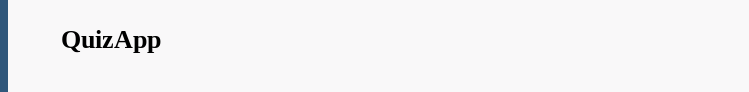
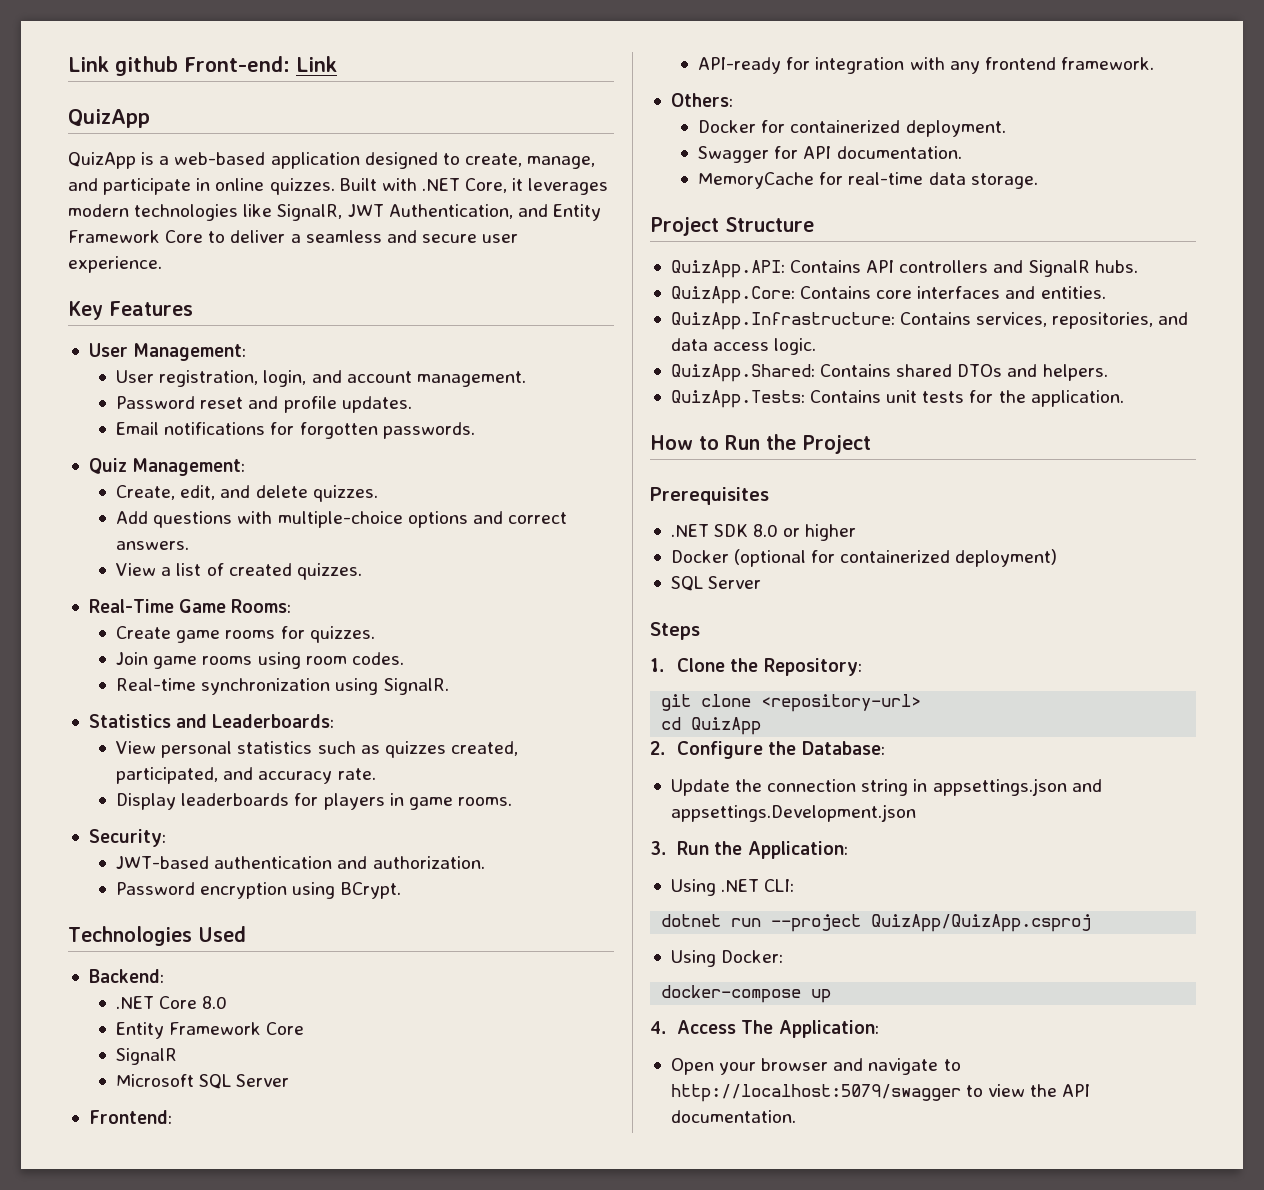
[61,30,161,53] QuizApp -> [68,56,337,76] [68,109,150,128] [68,152,596,169] [68,178,609,195] [68,204,601,221] [68,230,519,243] [68,256,162,273] [68,301,193,320] [88,343,247,361] [116,370,526,387] [116,396,412,413] [116,422,475,439] [88,458,246,476] [116,485,378,502] [116,511,567,528] [116,541,190,550] [116,563,362,580] [88,599,292,613] [116,626,375,643] [116,652,404,669] [116,678,449,695] [88,714,335,728] [116,741,518,758] [116,767,376,784] [116,793,512,810] [88,829,166,847] [116,856,485,869] [116,882,401,899] [68,926,246,946] [88,969,164,983] [116,996,228,1009] [116,1022,305,1039] [116,1048,178,1065] [116,1074,290,1089] [88,1110,172,1124] [698,57,1154,74] [670,93,733,107] [698,120,1006,137] [698,146,962,163] [698,172,1038,189] [650,217,814,236] [670,260,1138,278] [670,286,1106,304] [670,312,1189,330] [670,338,817,355] [670,364,1108,382] [670,390,1124,408] [650,434,871,454] [650,487,769,505] [670,524,857,541] [670,549,1058,567] [670,576,762,591] [650,622,700,640] [650,658,862,676] [661,694,922,712] [661,717,762,735] [650,741,885,759] [670,778,1102,796] [670,804,916,822] [650,841,848,859] [670,879,795,896] [661,914,1092,932] [670,950,784,967] [661,985,832,1003] [650,1020,879,1038] [670,1058,961,1075] [670,1084,1091,1102] [670,1110,796,1123] Link github Front-end: Link // QuizApp // QuizApp is a web-based application designed to create, manage, and participate in online quizzes. Built with .NET Core, it leverages modern technologies like SignalR, JWT Authentication, and Entity Framework Core to deliver a seamless and secure user experience. // Key Features // User Management: // User registration, login, and account management. // Password reset and profile updates. // Email notifications for forgotten passwords. // Quiz Management: // Create, edit, and delete quizzes. // Add questions with multiple-choice options and correct answers. // View a list of created quizzes. // Real-Time Game Rooms: // Create game rooms for quizzes. // Join game rooms using room codes. // Real-time synchronization using SignalR. // Statistics and Leaderboards: // View personal statistics such as quizzes created, participated, and accuracy rate. // Display leaderboards for players in game rooms. // Security: // JWT-based authentication and authorization. // Password encryption using BCrypt. // Technologies Used // Backend: // .NET Core 8.0 // Entity Framework Core // SignalR // Microsoft SQL Server // Frontend: // API-ready for integration with any frontend framework. // Others: // Docker for containerized deployment. // Swagger for API documentation. // MemoryCache for real-time data storage. // Project Structure // QuizApp.API: Contains API controllers and SignalR hubs. // QuizApp.Core: Contains core interfaces and entities. // QuizApp.Infrastructure: Contains services, repositories, and data access logic. // QuizApp.Shared: Contains shared DTOs and helpers. // QuizApp.Tests: Contains unit tests for the application. // How to Run the Project // Prerequisites // .NET SDK 8.0 or higher // Docker (optional for containerized deployment) // SQL Server // Steps // 1. Clone the Repository: // git clone <repository-url> // cd QuizApp // 2. Configure the Database: // Update the connection string in appsettings.json and appsettings.Development.json // 3. Run the Application: // Using .NET CLI: // dotnet run --project QuizApp/QuizApp.csproj // Using Docker: // docker-compose up // 4. Access The Application: // Open your browser and navigate to http://localhost:5079/swagger to view the API documentation.

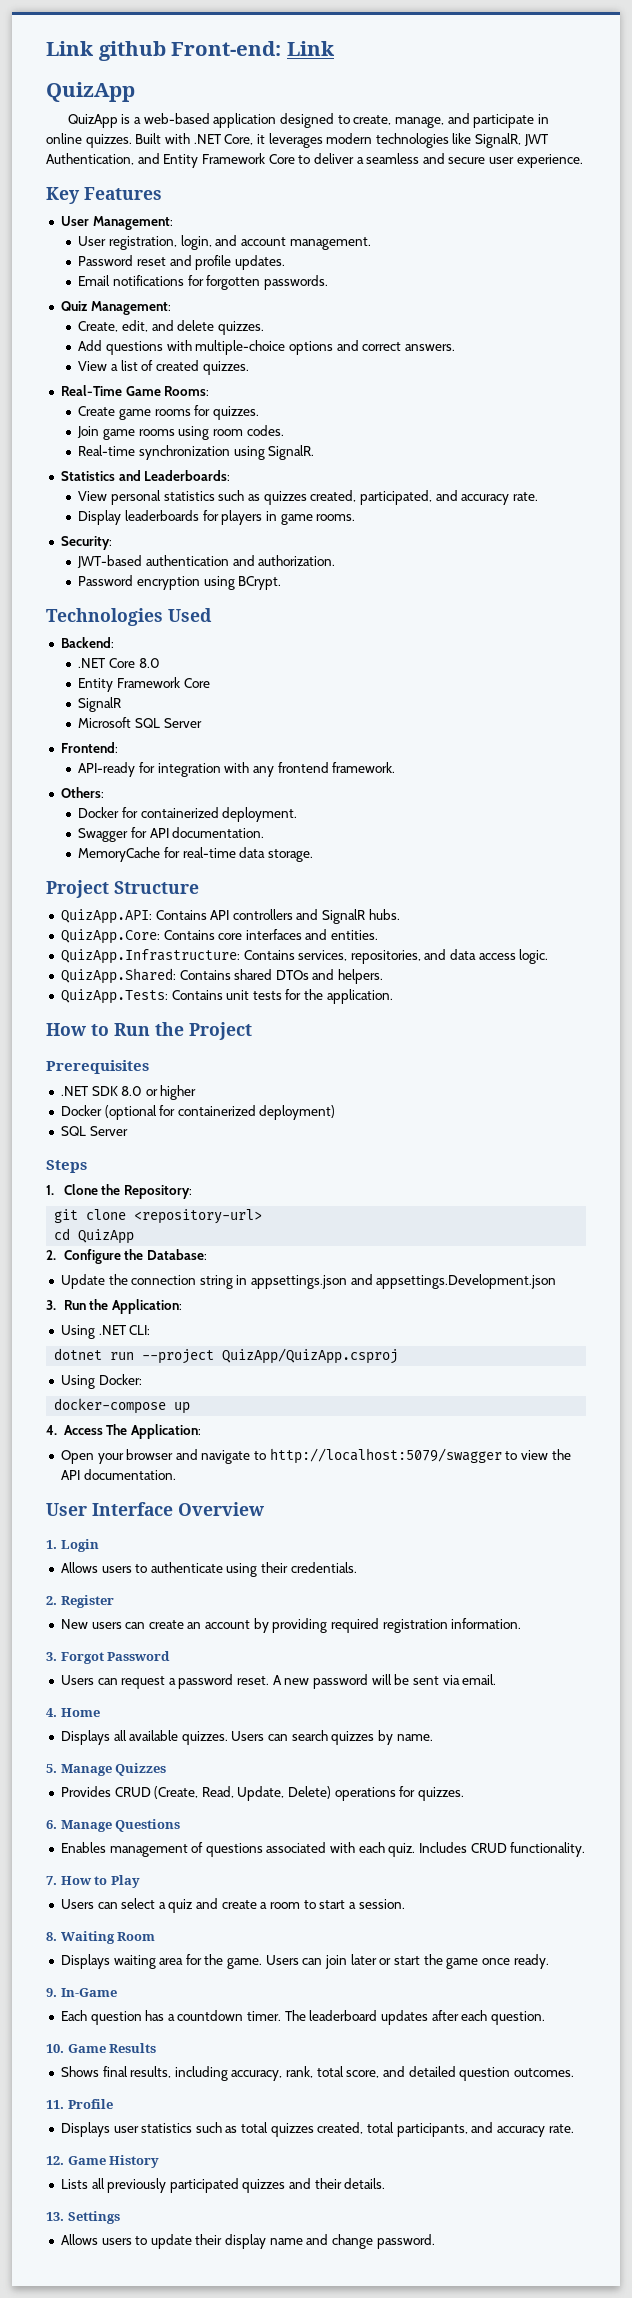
(796, 1116) none -> [46,1502,264,1516] [46,1539,99,1552] [60,1562,357,1577] [46,1595,114,1608] [60,1618,522,1633] [46,1651,171,1664] [60,1674,497,1689] [46,1708,100,1717] [60,1730,433,1745] [46,1763,167,1776] [60,1786,465,1801] [46,1819,181,1832] [60,1842,586,1857] [46,1875,140,1888] [60,1898,405,1913] [46,1931,156,1944] [60,1954,549,1969] [46,1988,117,1997] [60,2010,545,2025] [46,2043,157,2053] [60,2066,574,2081] [46,2099,113,2109] [60,2122,574,2137] [46,2155,160,2168] [60,2178,386,2193] [46,2211,120,2224] [60,2234,435,2249] // User Interface Overview // 1. Login // Allows users to authenticate using their credentials. // 2. Register // New users can create an account by providing required registration information. // 3. Forgot Password // Users can request a password reset. A new password will be sent via email. // 4. Home // Displays all available quizzes. Users can search quizzes by name. // 5. Manage Quizzes // Provides CRUD (Create, Read, Update, Delete) operations for quizzes. // 6. Manage Questions // Enables management of questions associated with each quiz. Includes CRUD functionality. // 7. How to Play // Users can select a quiz and create a room to start a session. // 8. Waiting Room // Displays waiting area for the game. Users can join later or start the game once ready. // 9. In-Game // Each question has a countdown timer. The leaderboard updates after each question. // 10. Game Results // Shows final results, including accuracy, rank, total score, and detailed question outcomes. // 11. Profile // Displays user statistics such as total quizzes created, total participants, and accuracy rate. // 12. Game History // Lists all previously participated quizzes and their details. // 13. Settings // Allows users to update their display name and change password.

